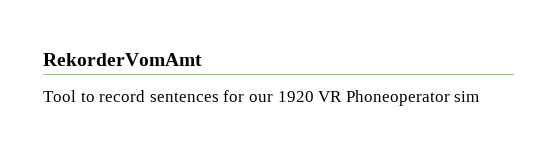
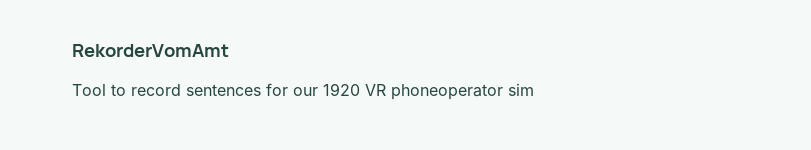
[345,90,450,106] Phoneoperator -> [391,84,503,100] phoneoperator

